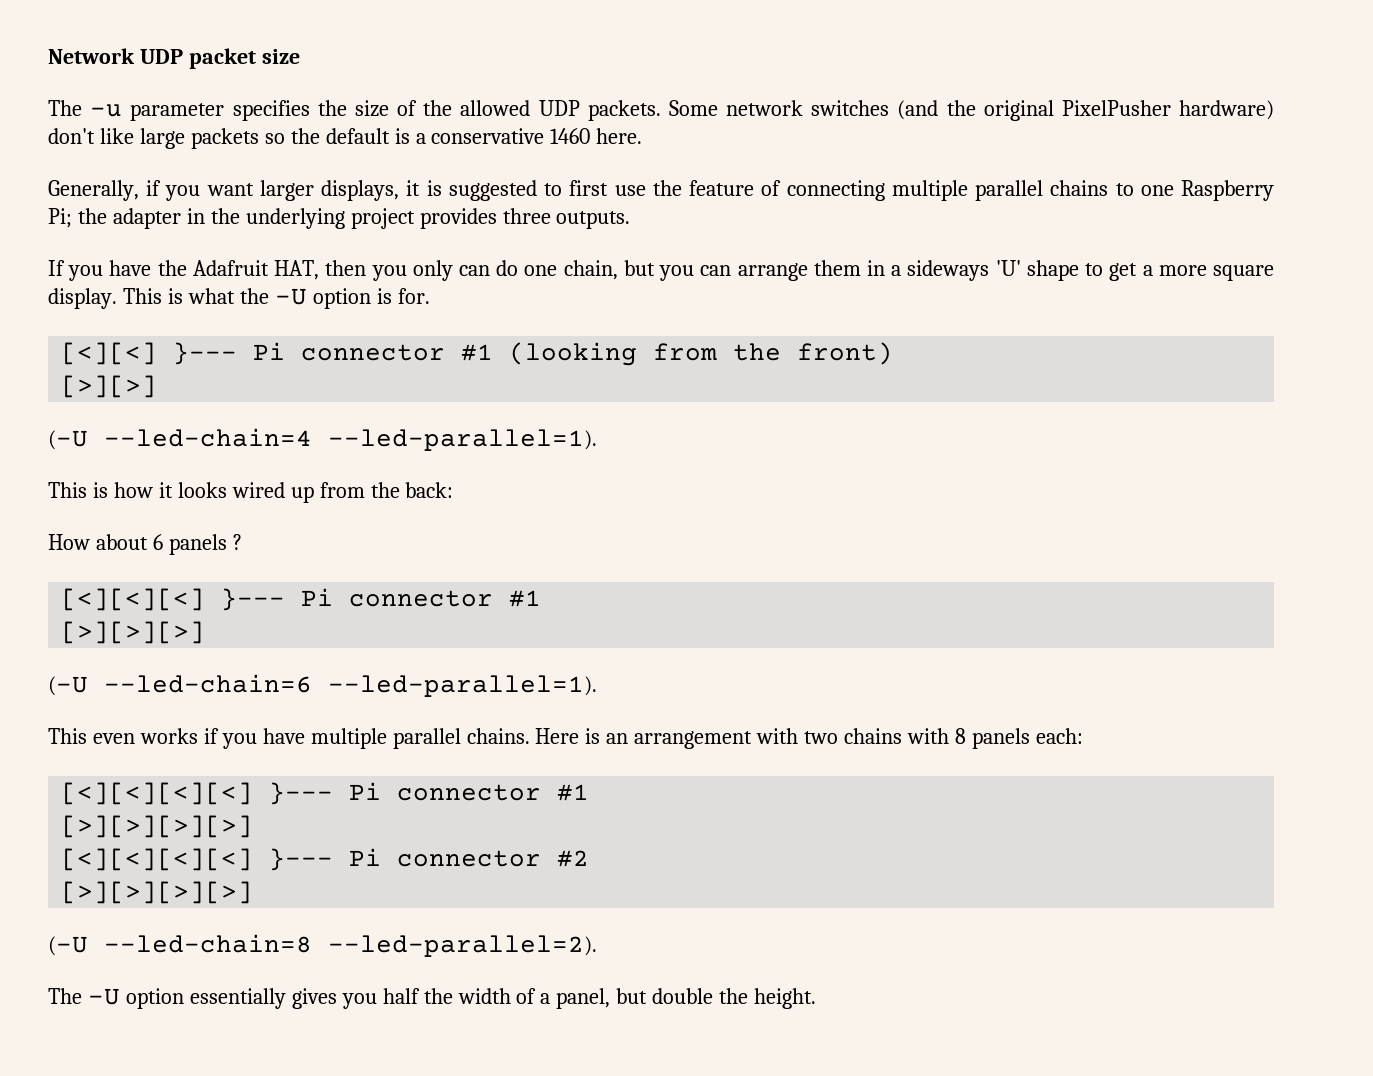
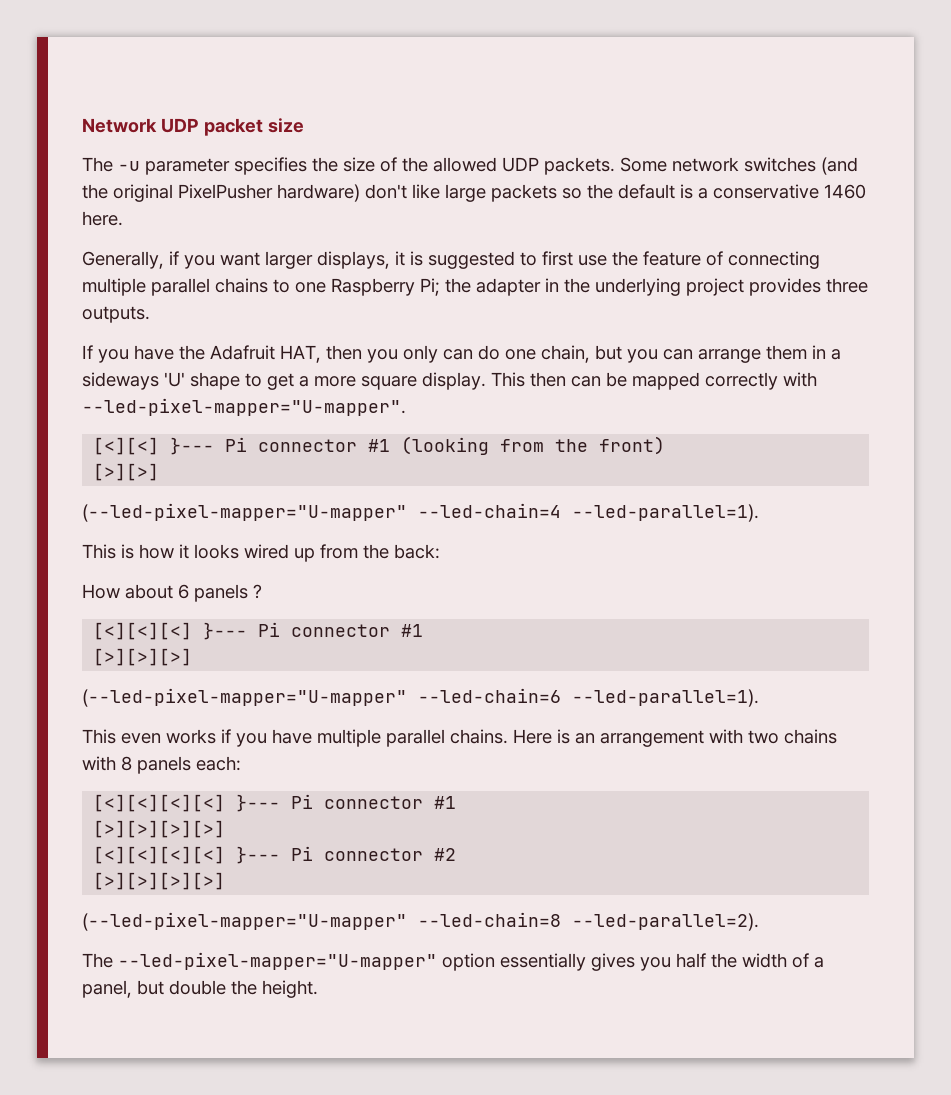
[167,288,430,309] is what the -U option is for. -> [530,372,817,390] [82,398,406,416] then can be mapped correctly with --led-pixel-mapper="U-mapper".
[48,430,88,450] (-U -> [82,503,407,522] (--led-pixel-mapper="U-mapper"
[48,676,88,696] (-U -> [82,688,407,707] (--led-pixel-mapper="U-mapper"
[48,936,88,956] (-U -> [82,912,407,931] (--led-pixel-mapper="U-mapper"
[87,988,120,1005] -U -> [118,952,437,970] --led-pixel-mapper="U-mapper"

